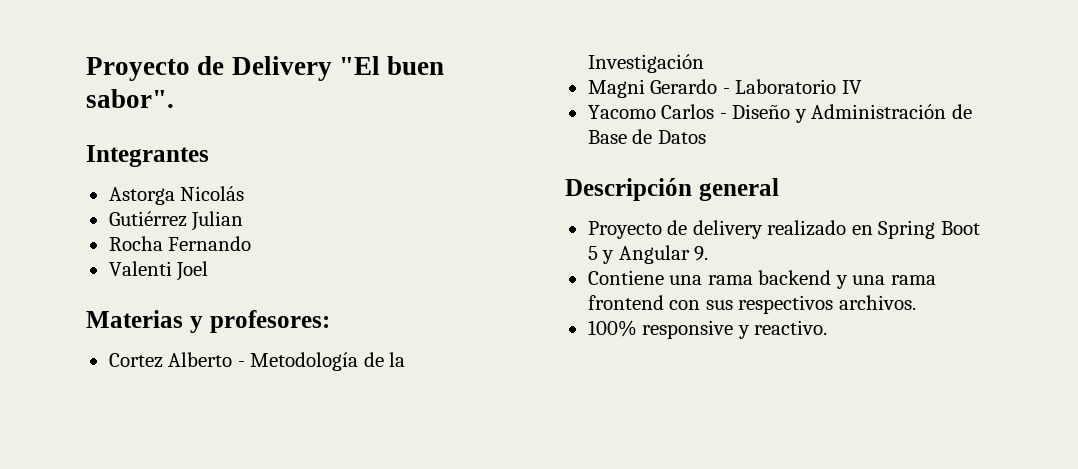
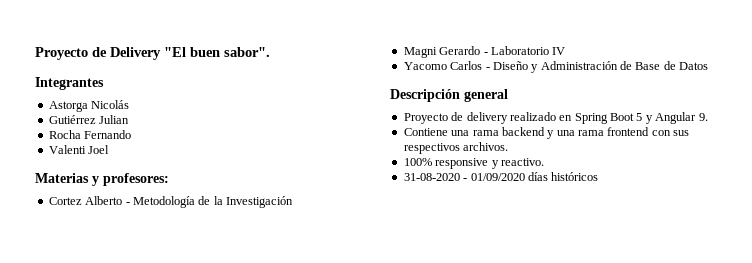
(828, 327) none -> [403,172,599,181] // 31-08-2020 - 01/09/2020 días históricos

